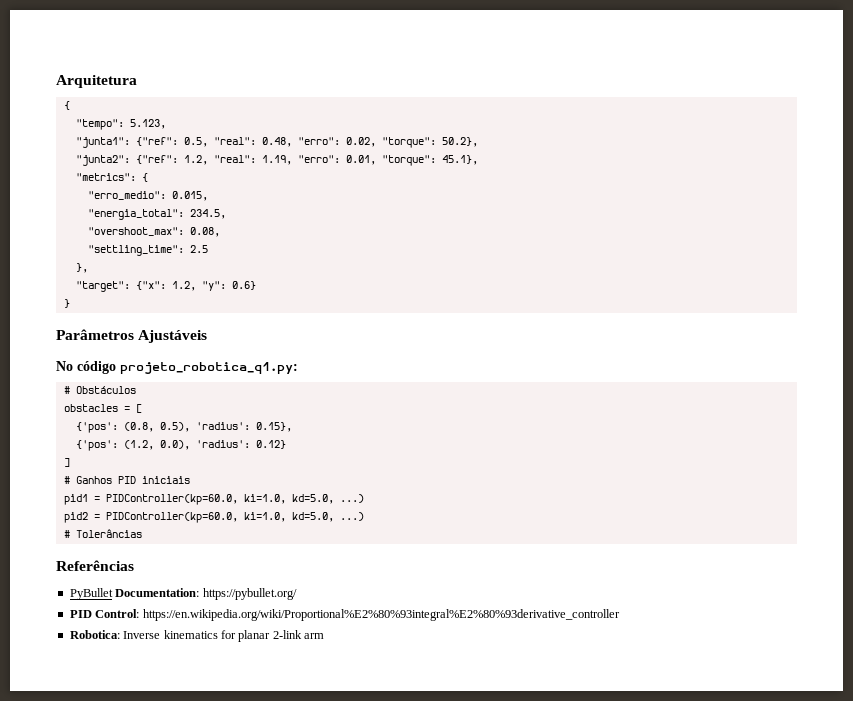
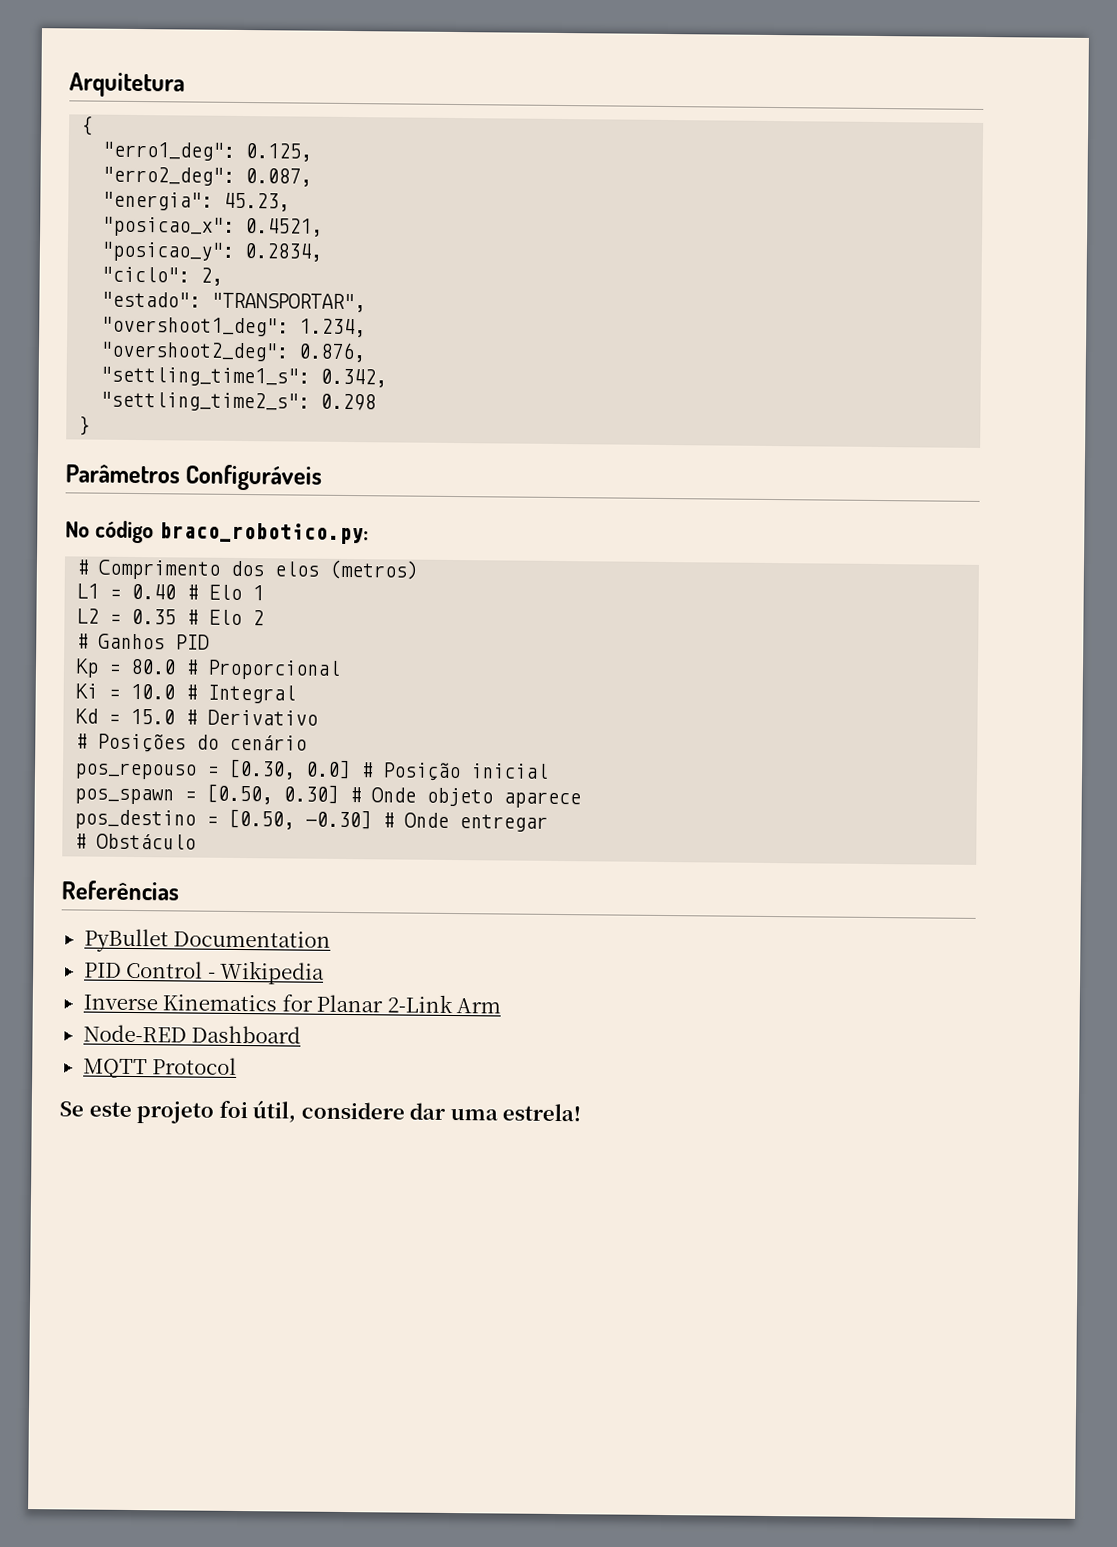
[75,119,166,130] [75,137,478,148] [75,155,478,166] [75,173,148,182] [87,191,208,201] [87,209,226,220] [87,227,220,237] [87,245,208,256] [75,263,88,273] [75,281,256,292] "tempo": 5.123, // "junta1": {"ref": 0.5, "real": 0.48, "erro": 0.02, "torque": 50.2}, // "junta2": {"ref": 1.2, "real": 1.19, "erro": 0.01, "torque": 45.1}, // "metrics": { // "erro_medio": 0.015, // "energia_total": 234.5, // "overshoot_max": 0.08, // "settling_time": 2.5 // }, // "target": {"x": 1.2, "y": 0.6} -> [102,141,313,162] [102,166,313,187] [102,191,291,212] [102,216,324,237] [101,241,323,262] [101,266,224,286] [101,291,367,313] [101,316,367,338] [100,341,367,363] [100,366,388,388] [100,391,377,412] "erro1_deg": 0.125, // "erro2_deg": 0.087, // "energia": 45.23, // "posicao_x": 0.4521, // "posicao_y": 0.2834, // "ciclo": 2, // "estado": "TRANSPORTAR", // "overshoot1_deg": 1.234, // "overshoot2_deg": 0.876, // "settling_time1_s": 0.342, // "settling_time2_s": 0.298
[138,330,208,343] Ajustáveis -> [185,464,323,491] Configuráveis
[120,362,298,374] [63,386,136,394] [63,404,142,413] [75,422,292,433] [75,440,286,451] [63,458,70,467] [63,476,190,484] [63,494,364,505] [63,512,364,523] [63,529,142,538] projeto_robotica_q1.py: // # Obstáculos // obstacles = [ // {'pos': (0.8, 0.5), 'radius': 0.15}, // {'pos': (1.2, 0.0), 'radius': 0.12} // ] // # Ganhos PID iniciais // pid1 = PIDController(kp=60.0, ki=1.0, kd=5.0, ...) // pid2 = PIDController(kp=60.0, ki=1.0, kd=5.0, ...) // # Tolerâncias -> [158,522,369,545] [76,559,419,580] [76,583,265,601] [76,608,265,626] [76,633,211,650] [75,658,342,680] [75,683,297,704] [75,708,319,726] [75,733,308,753] [74,758,550,782] [74,783,582,809] [74,808,549,832] [74,833,197,850] braco_robotico.py: // # Comprimento dos elos (metros) // L1 = 0.40 # Elo 1 // L2 = 0.35 # Elo 2 // # Ganhos PID // Kp = 80.0 # Proporcional // Ki = 10.0 # Integral // Kd = 15.0 # Derivativo // # Posições do cenário // pos_repouso = [0.30, 0.0] # Posição inicial // pos_spawn = [0.50, 0.30] # Onde objeto aparece // pos_destino = [0.50, -0.30] # Onde entregar // # Obstáculo
[115,588,297,600] [69,609,620,621] [69,630,324,642] Documentation: https://pybullet.org/ // PID Control: https://en.wikipedia.org/wiki/Proportional%E2%80%93integral%E2%80%93derivative_controller // Robotica: Inverse kinematics for planar 2-link arm -> [173,930,332,948] [83,960,326,985] [82,994,502,1014] [82,1024,302,1044] [82,1057,238,1079] [59,1100,582,1124] Documentation // PID Control - Wikipedia // Inverse Kinematics for Planar 2-Link Arm // Node-RED Dashboard // MQTT Protocol // Se este projeto foi útil, considere dar uma estrela!

